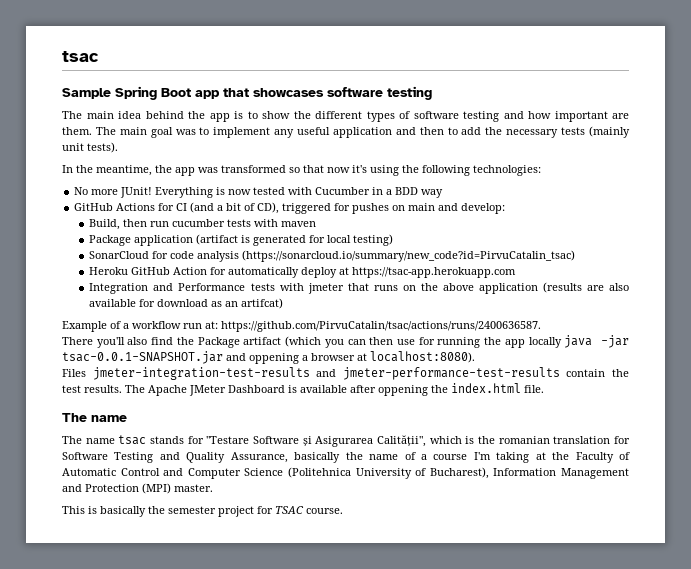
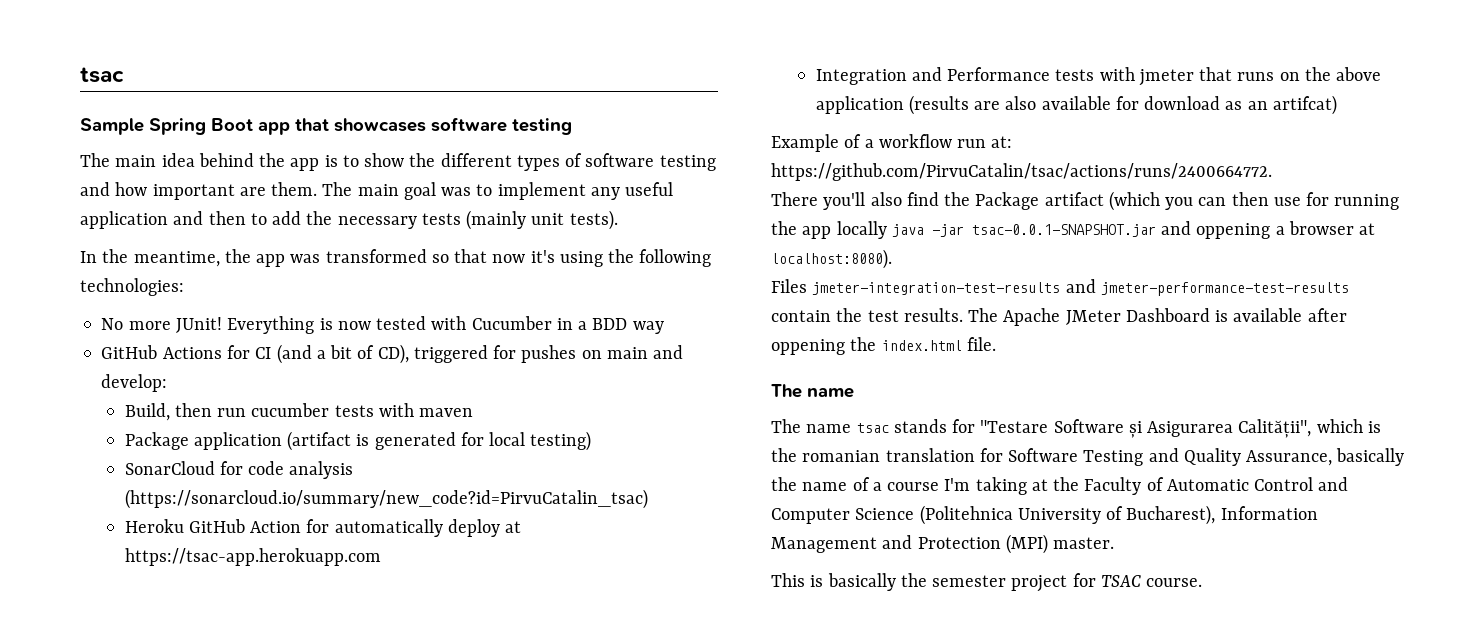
[221,321,541,332] https://github.com/PirvuCatalin/tsac/actions/runs/2400636587. -> [771,163,1272,181] https://github.com/PirvuCatalin/tsac/actions/runs/2400664772.

